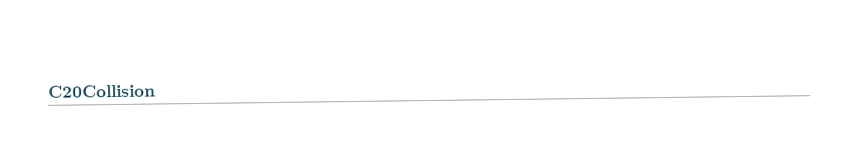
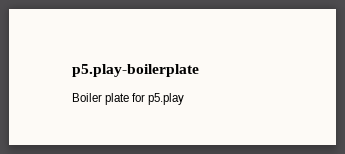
[48,84,156,98] C20Collision -> [72,64,199,77] [72,93,185,105] p5.play-boilerplate // Boiler plate for p5.play

